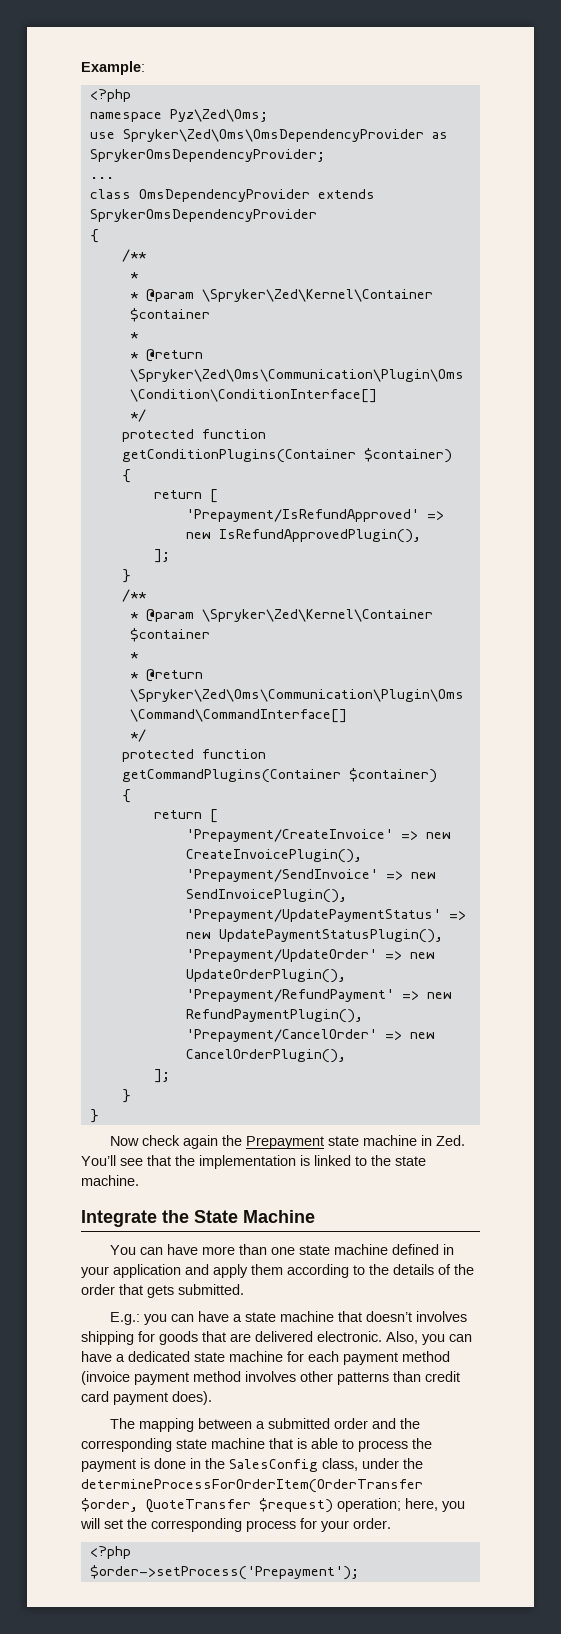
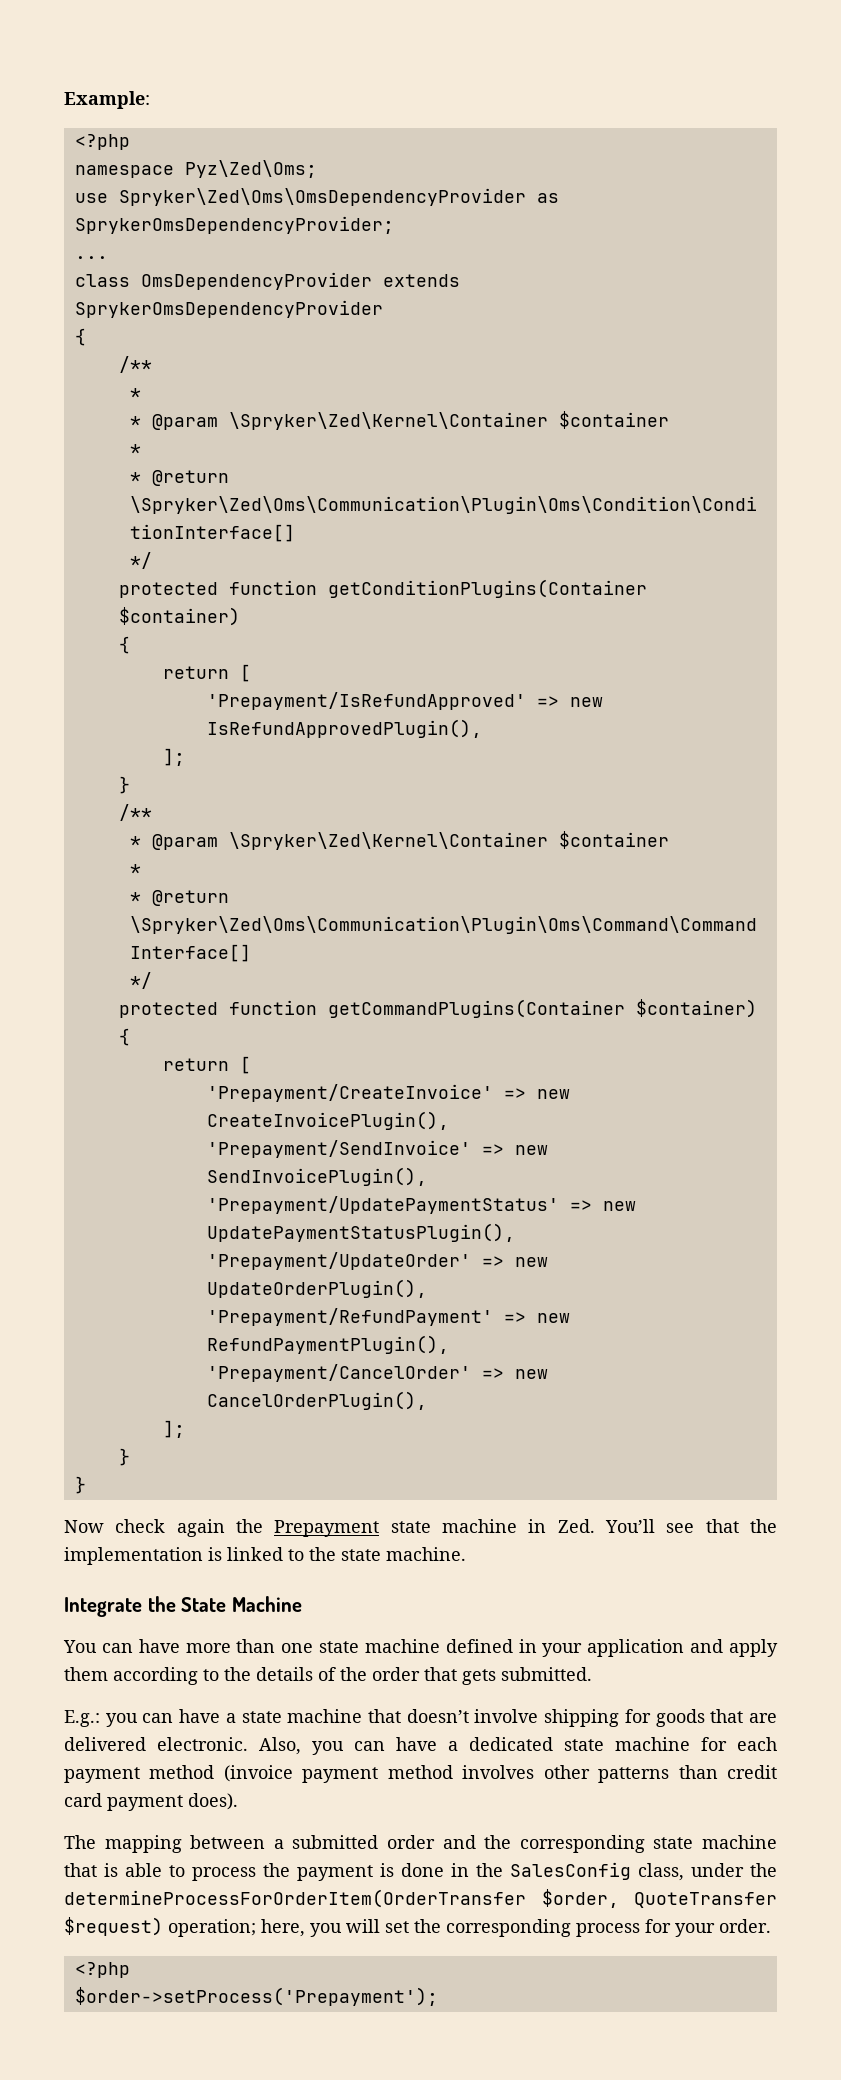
[416,1311,468,1322] involves -> [474,1709,539,1723] involve

